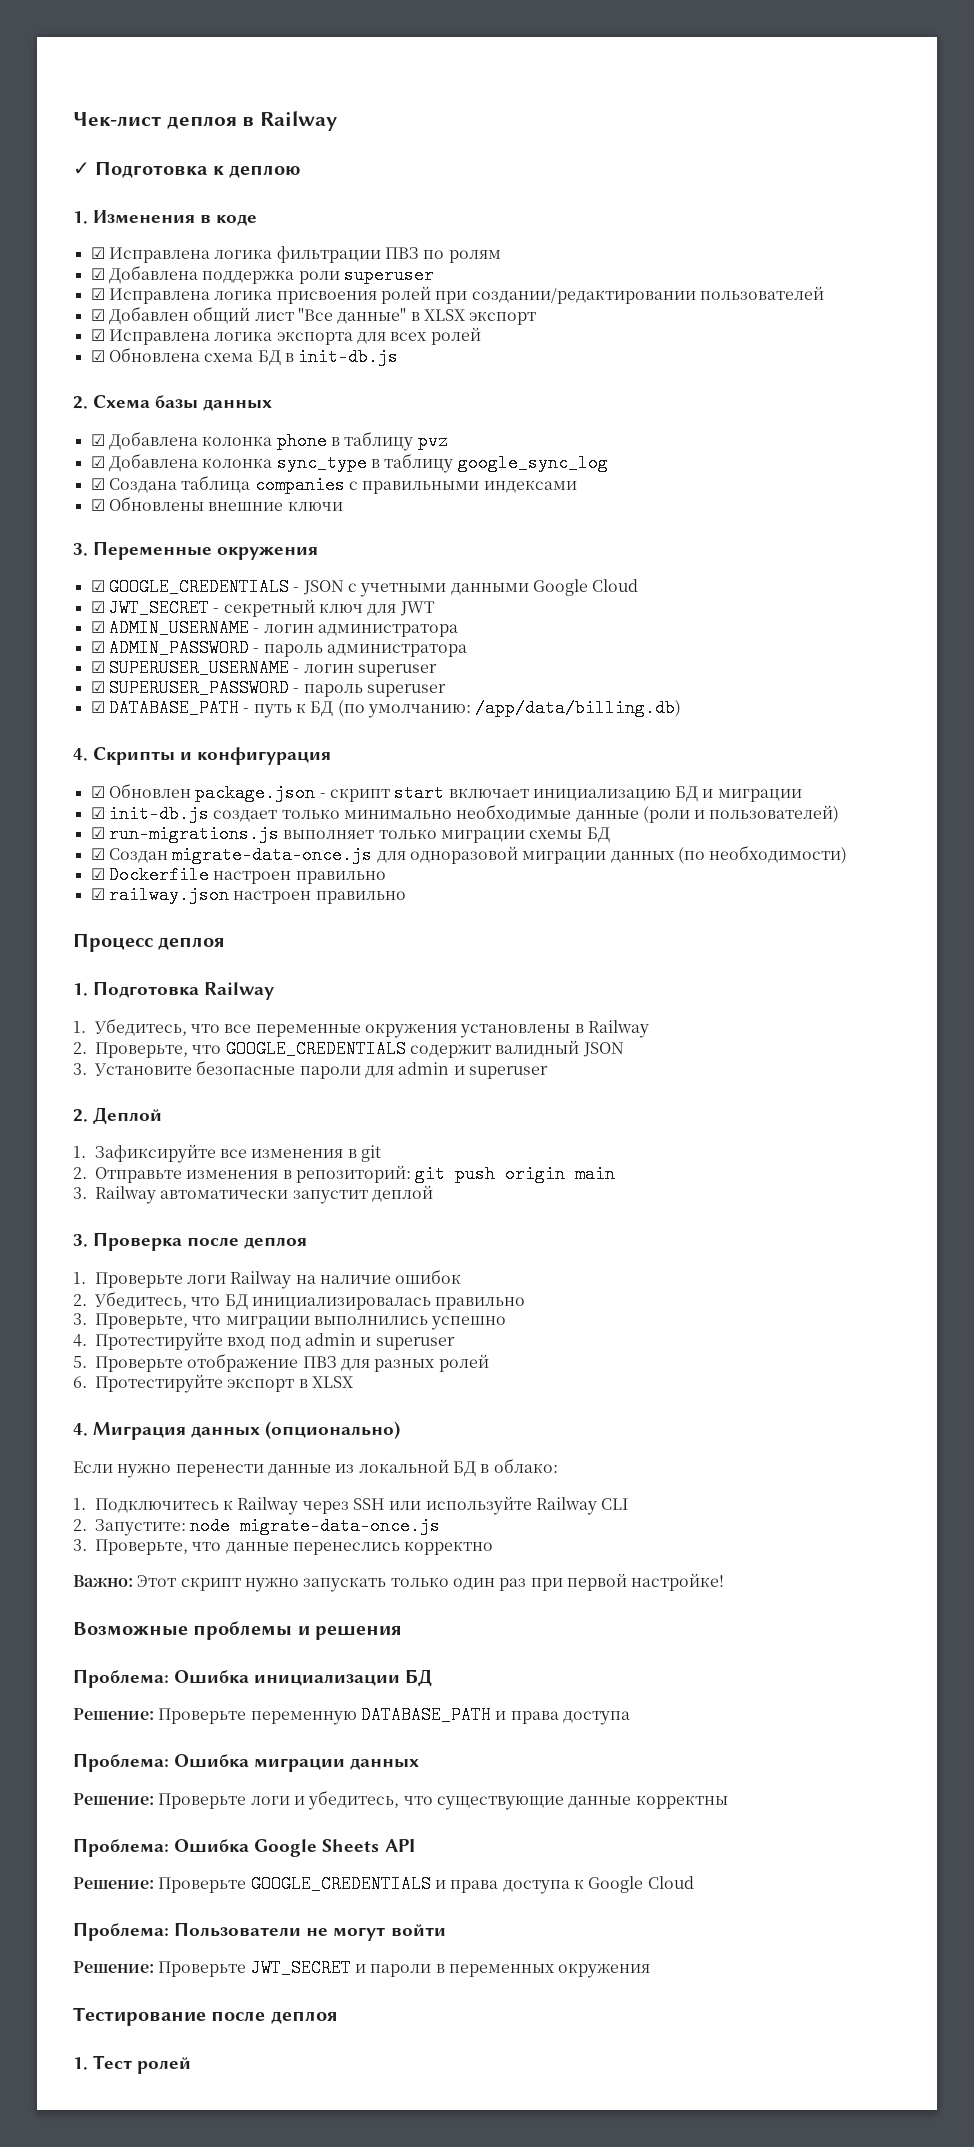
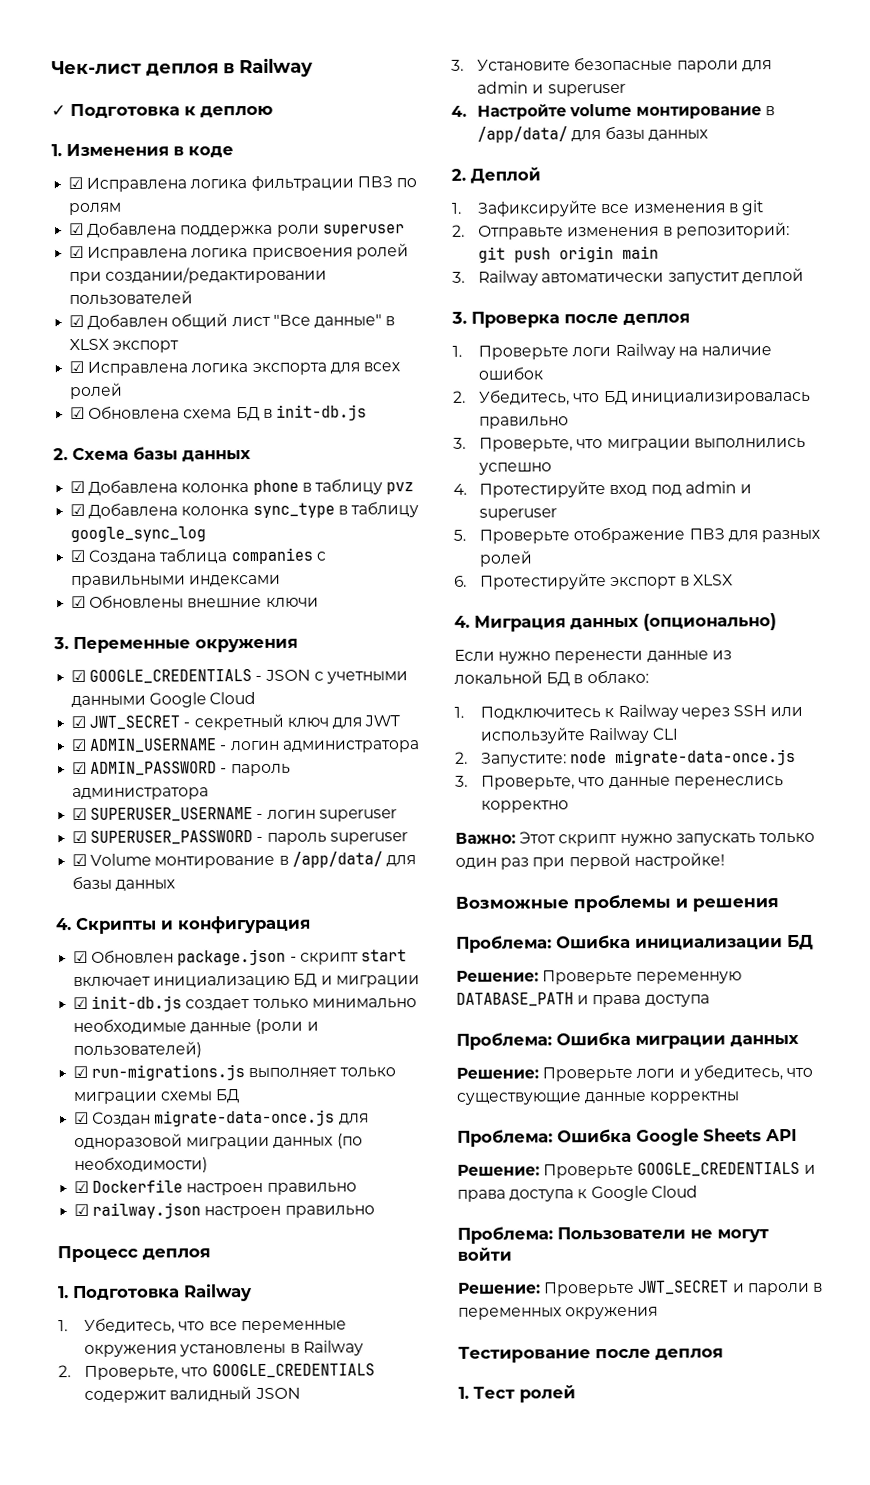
[108,699,682,718] DATABASE_PATH - путь к БД (по умолчанию: /app/data/billing.db) -> [90,851,416,869] [72,875,176,891] Volume монтирование в /app/data/ для базы данных
(548, 1072) none -> [451,103,775,120] [477,125,708,143] // 4. Настройте volume монтирование в /app/data/ для базы данных

